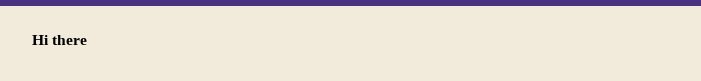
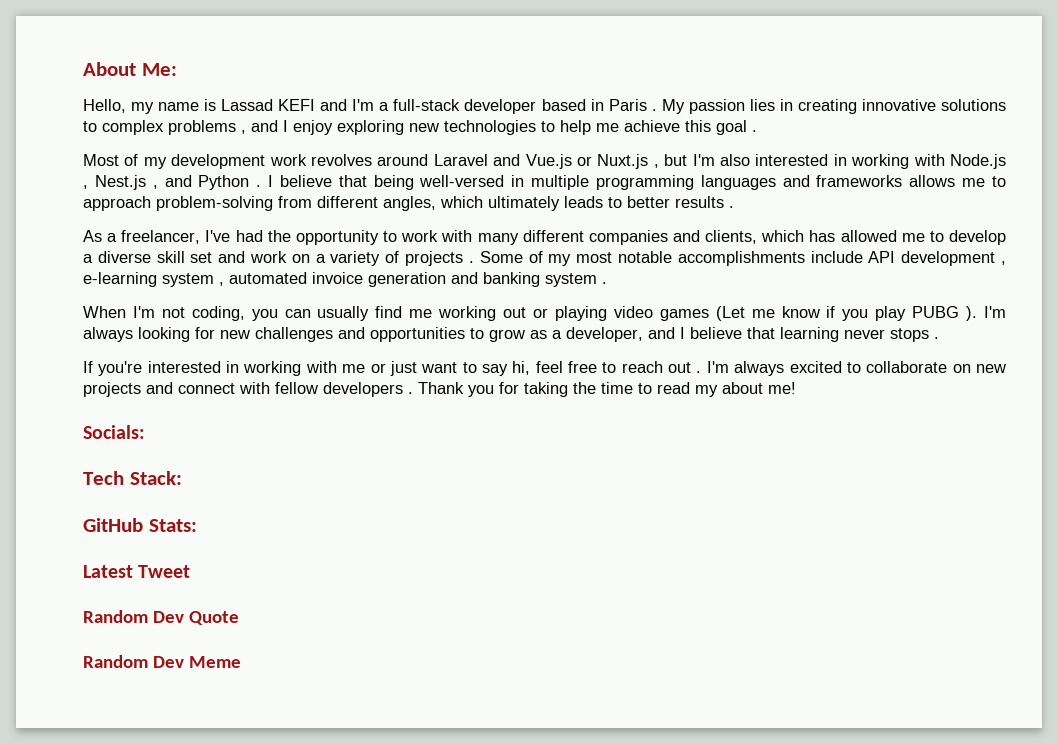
[32,35,88,45] Hi there -> [83,62,177,76] [83,99,1006,114] [83,120,757,135] [83,154,1006,169] [83,175,1007,190] [83,196,734,211] [83,230,1006,245] [83,251,1007,266] [83,272,607,287] [83,306,1007,321] [83,327,939,342] [83,361,1007,376] [83,382,796,397] [83,425,145,439] [83,471,182,485] [83,518,197,532] [83,565,191,578] [83,610,239,625] [83,655,241,668] About Me: // Hello, my name is Lassad KEFI and I'm a full-stack developer based in Paris . My passion lies in creating innovative solutions to complex problems , and I enjoy exploring new technologies to help me achieve this goal . // Most of my development work revolves around Laravel and Vue.js or Nuxt.js , but I'm also interested in working with Node.js , Nest.js , and Python . I believe that being well-versed in multiple programming languages and frameworks allows me to approach problem-solving from different angles, which ultimately leads to better results . // As a freelancer, I've had the opportunity to work with many different companies and clients, which has allowed me to develop a diverse skill set and work on a variety of projects . Some of my most notable accomplishments include API development , e-learning system , automated invoice generation and banking system . // When I'm not coding, you can usually find me working out or playing video games (Let me know if you play PUBG ). I'm always looking for new challenges and opportunities to grow as a developer, and I believe that learning never stops . // If you're interested in working with me or just want to say hi, feel free to reach out . I'm always excited to collaborate on new projects and connect with fellow developers . Thank you for taking the time to read my about me! // Socials: // Tech Stack: // GitHub Stats: // Latest Tweet // Random Dev Quote // Random Dev Meme

